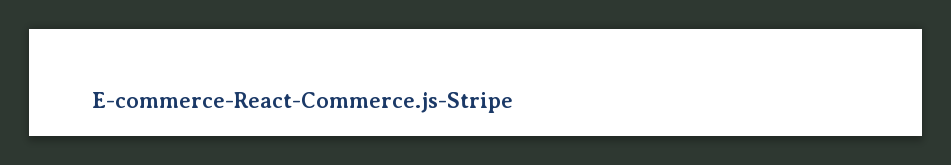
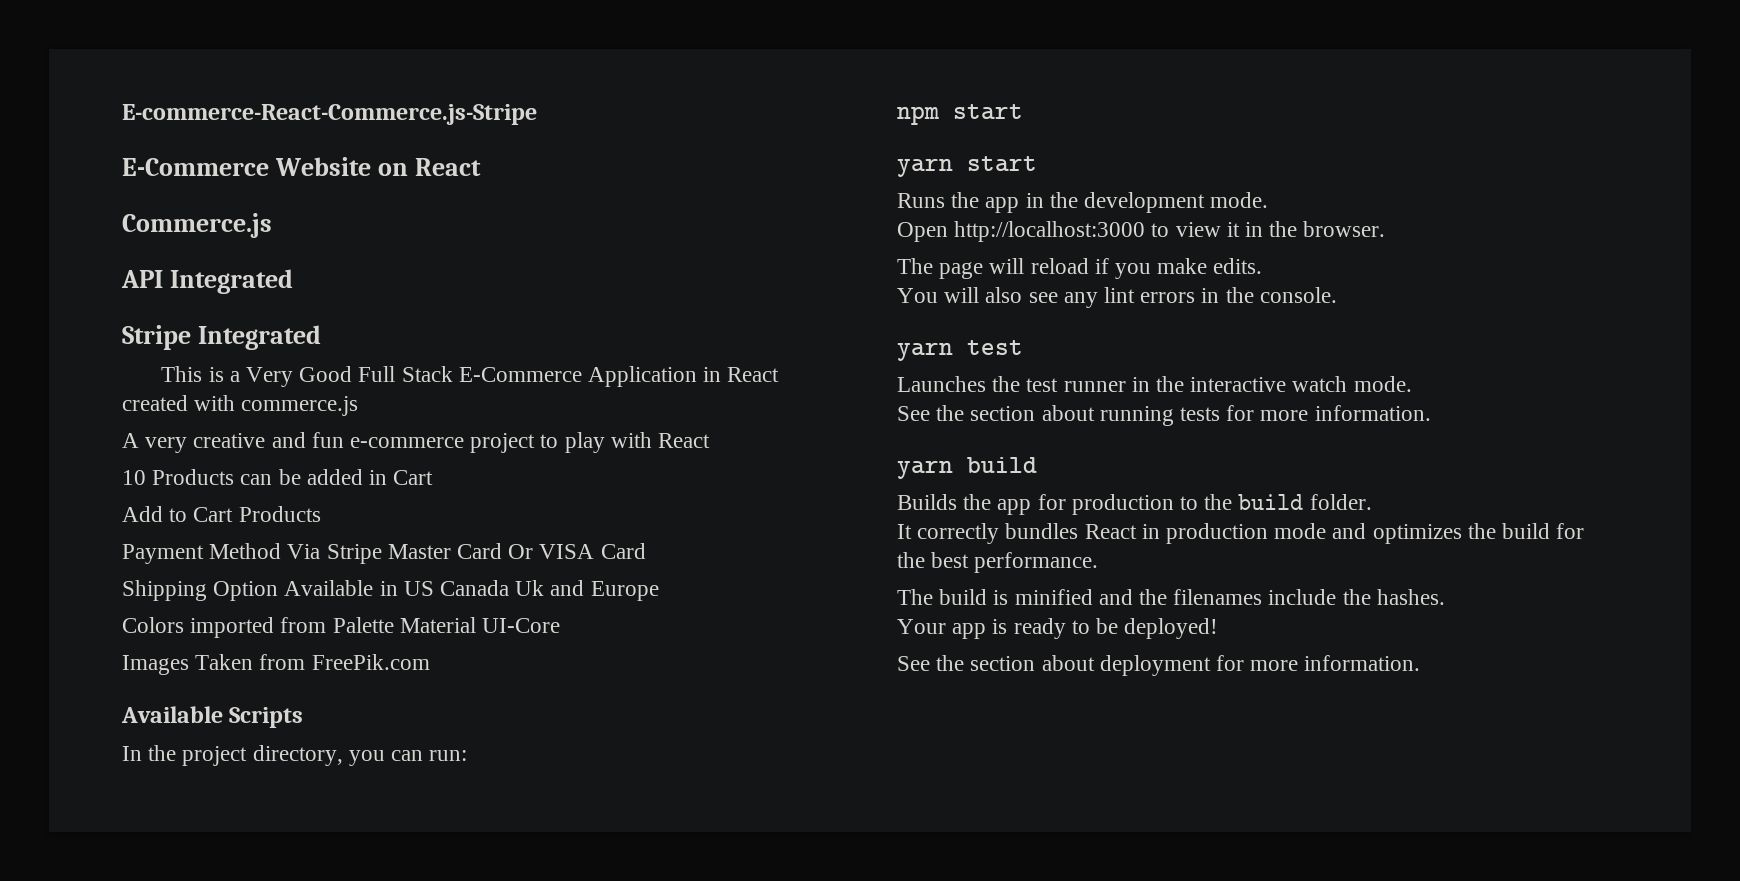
(513, 102) none -> [122,157,481,176] [122,213,272,238] [121,269,293,294] [122,325,321,350] [161,366,780,387] [122,395,359,416] [122,432,711,453] [122,469,434,485] [122,506,321,522] [122,543,646,564] [122,580,659,601] [122,617,561,638] [122,654,430,675] [121,706,304,728] [122,745,468,766] [897,104,1023,125] [897,156,1037,177] [897,192,1269,213] [897,221,1386,242] [897,258,1263,279] [897,287,1337,308] [897,340,1023,361] [897,376,1412,392] [897,405,1431,426] [897,457,1037,479] [897,494,1372,515] [897,523,1585,544] [897,552,1099,573] [897,589,1445,605] [897,618,1219,639] [897,655,1421,676] // E-Commerce Website on React // Commerce.js // API Integrated // Stripe Integrated // This is a Very Good Full Stack E-Commerce Application in React created with commerce.js // A very creative and fun e-commerce project to play with React // 10 Products can be added in Cart // Add to Cart Products // Payment Method Via Stripe Master Card Or VISA Card // Shipping Option Available in US Canada Uk and Europe // Colors imported from Palette Material UI-Core // Images Taken from FreePik.com // Available Scripts // In the project directory, you can run: // npm start // yarn start // Runs the app in the development mode. // Open http://localhost:3000 to view it in the browser. // The page will reload if you make edits. // You will also see any lint errors in the console. // yarn test // Launches the test runner in the interactive watch mode. // See the section about running tests for more information. // yarn build // Builds the app for production to the build folder. // It correctly bundles React in production mode and optimizes the build for the best performance. // The build is minified and the filenames include the hashes. // Your app is ready to be deployed! // See the section about deployment for more information.

